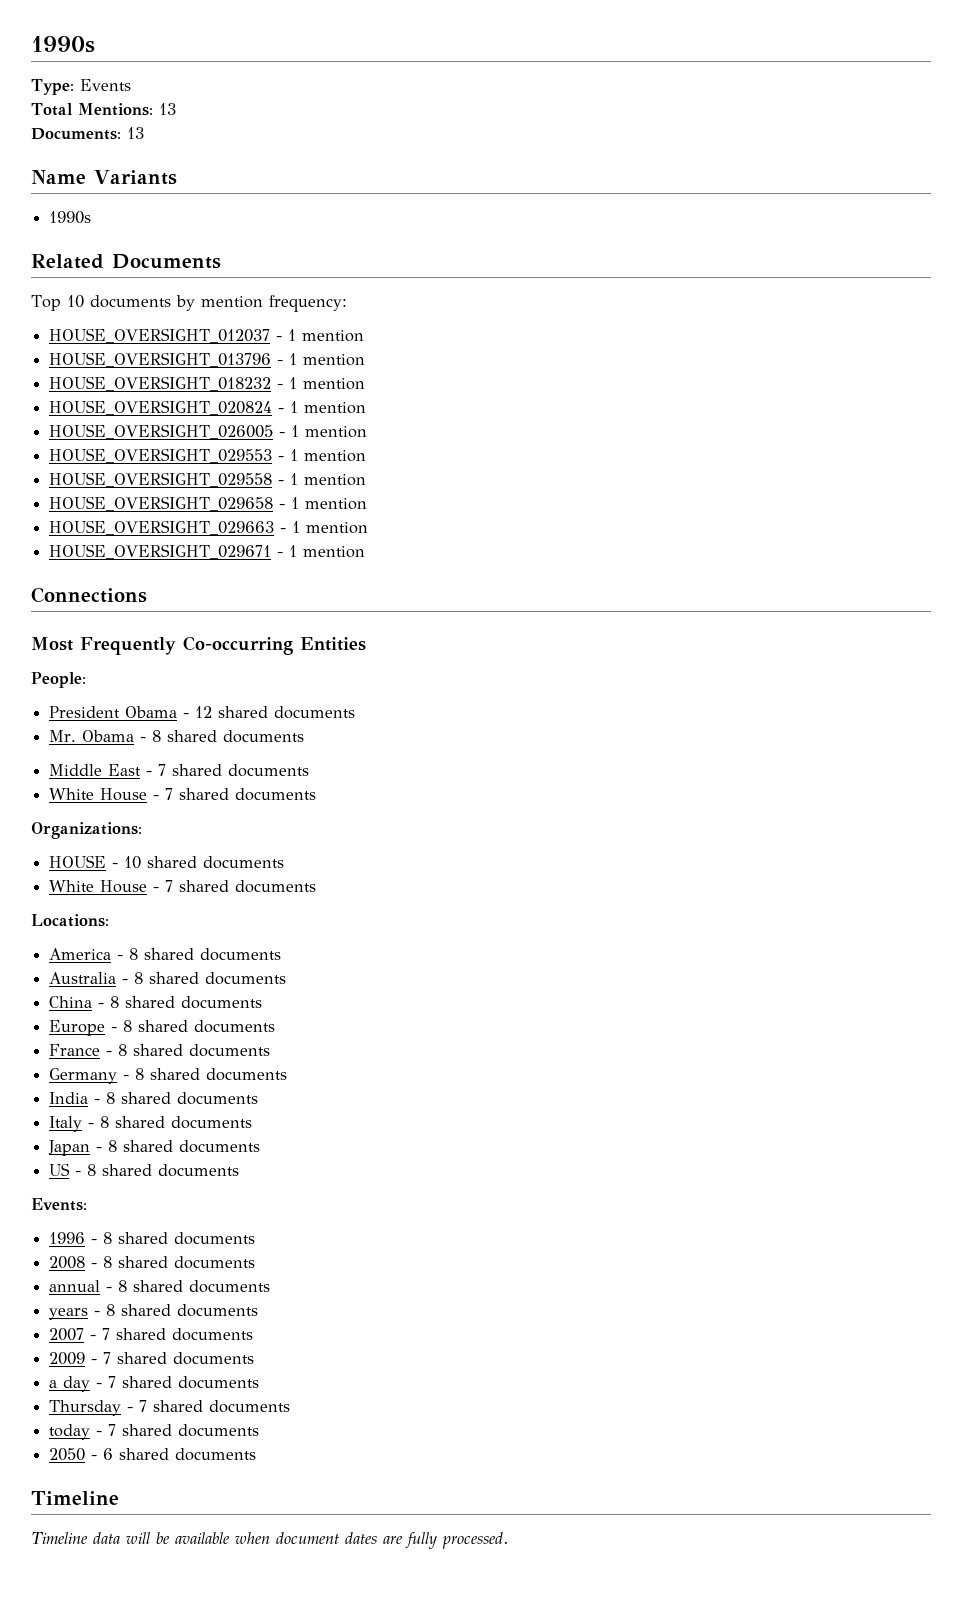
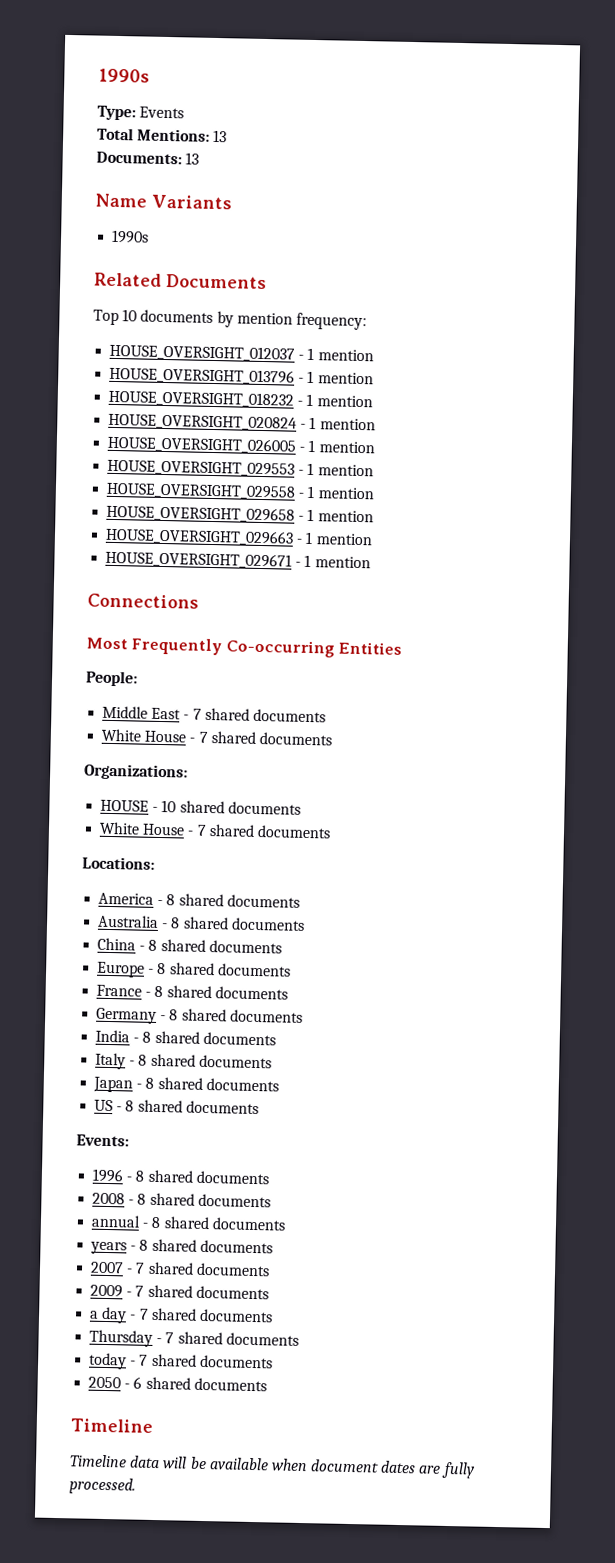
[49,706,356,719] [49,730,305,743] // President Obama - 12 shared documents // Mr. Obama - 8 shared documents -> (138, 678) none

